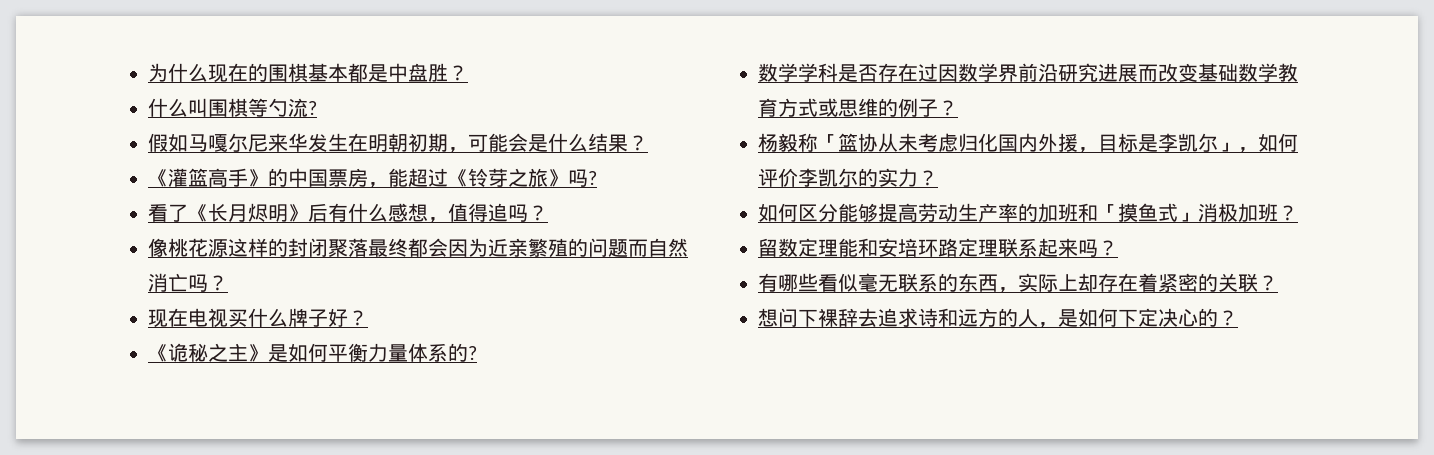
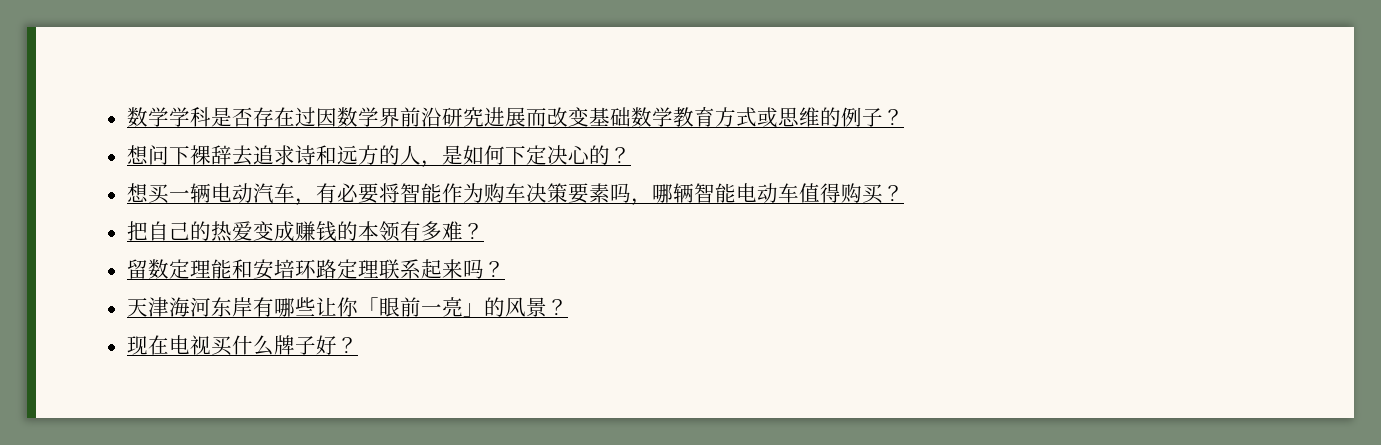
[148,63,468,83] [148,98,317,117] [148,133,648,153] [148,168,597,188] [148,203,548,223] [148,238,688,258] [148,273,228,292] [148,308,368,328] [148,343,477,362] 为什么现在的围棋基本都是中盘胜？ // 什么叫围棋等勺流? // 假如马嘎尔尼来华发生在明朝初期，可能会是什么结果？ // 《灌篮高手》的中国票房，能超过《铃芽之旅》吗? // 看了《长月烬明》后有什么感想，值得追吗？ // 像桃花源这样的封闭聚落最终都会因为近亲繁殖的问题而自然消亡吗？ // 现在电视买什么牌子好？ // 《诡秘之主》是如何平衡力量体系的? // -> (126, 117) none
[758,133,1298,153] [758,168,938,187] [758,203,1298,223] [758,238,1118,257] [758,273,1278,293] // 杨毅称「篮协从未考虑归化国内外援，目标是李凯尔」，如何评价李凯尔的实力？ // 如何区分能够提高劳动生产率的加班和「摸鱼式」消极加班？ // 留数定理能和安培环路定理联系起来吗？ // 有哪些看似毫无联系的东西，实际上却存在着紧密的关联？ -> (904, 117) none
(1238, 318) none -> [126,183,904,206] [126,221,484,242] [126,259,505,280] [126,297,568,317] [126,335,358,356] // 想买一辆电动汽车，有必要将智能作为购车决策要素吗，哪辆智能电动车值得购买？ // 把自己的热爱变成赚钱的本领有多难？ // 留数定理能和安培环路定理联系起来吗？ // 天津海河东岸有哪些让你「眼前一亮」的风景？ // 现在电视买什么牌子好？

